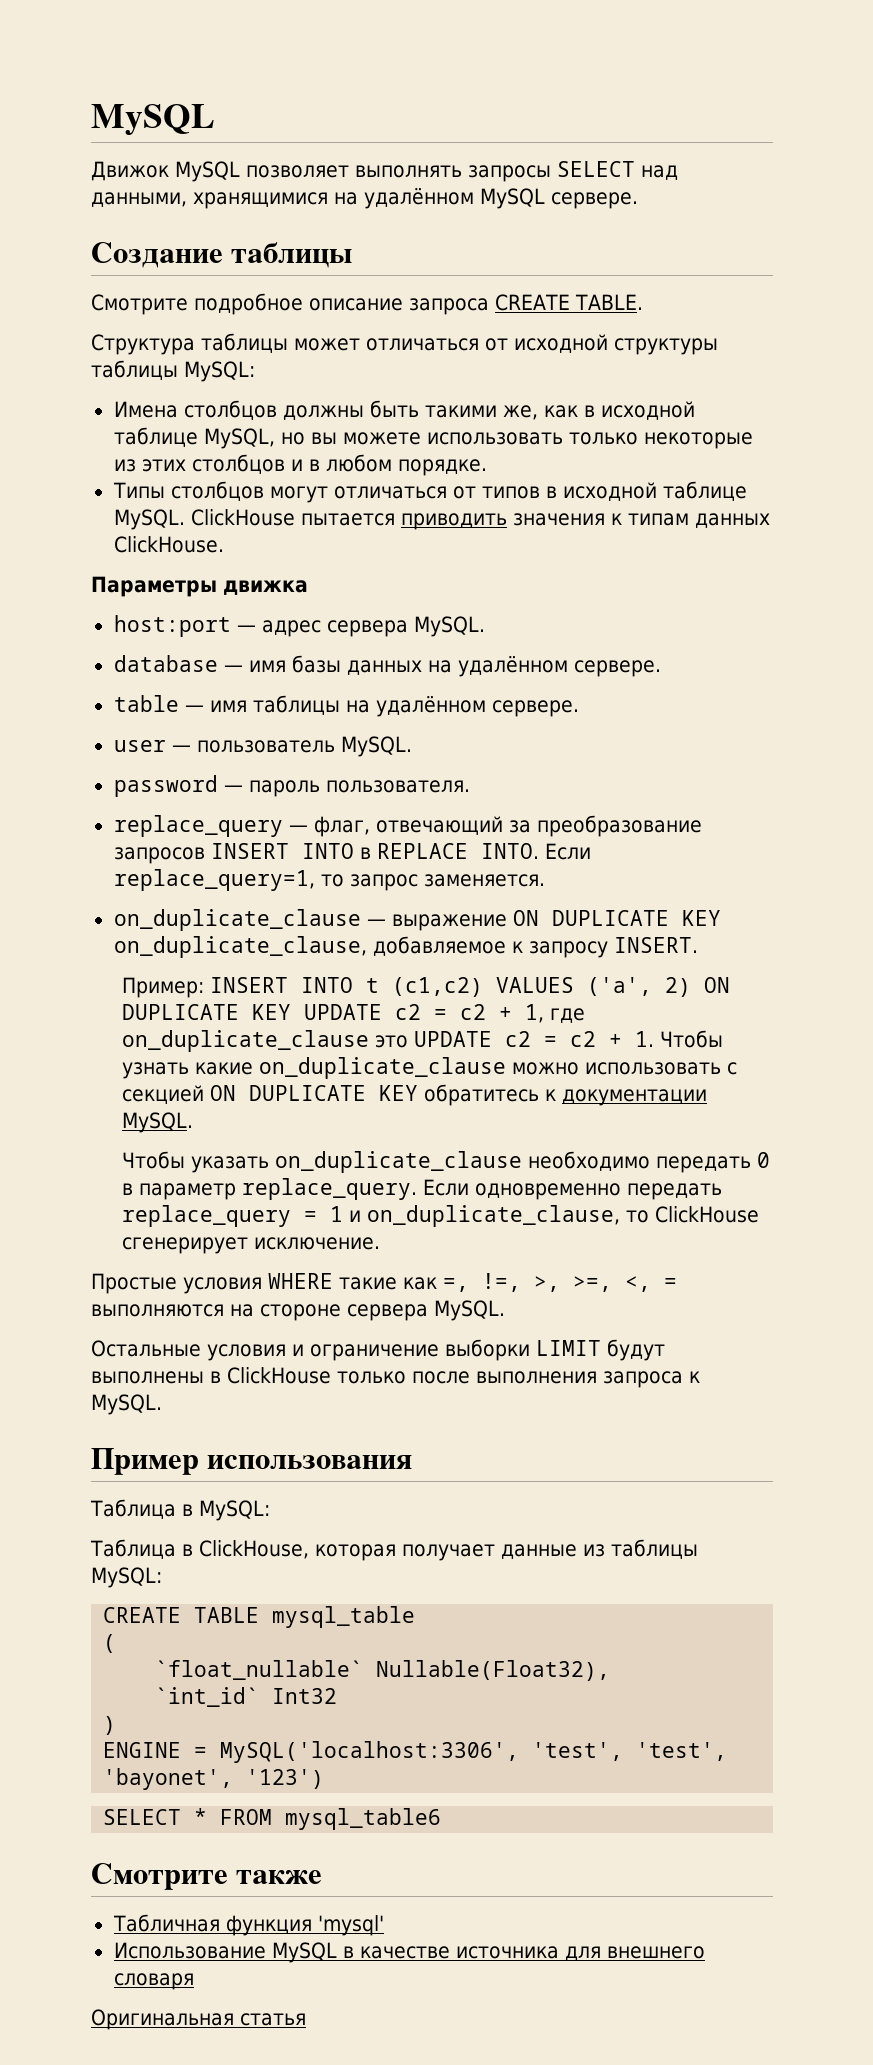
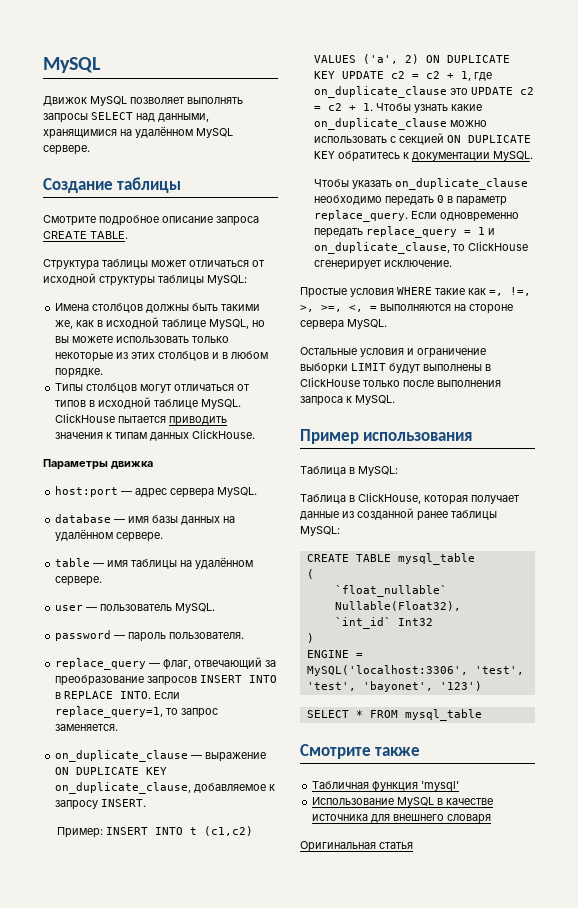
(605, 1550) none -> [357,508,448,521] созданной ранее
[285,1808,442,1830] mysql_table6 -> [404,709,482,721] mysql_table

